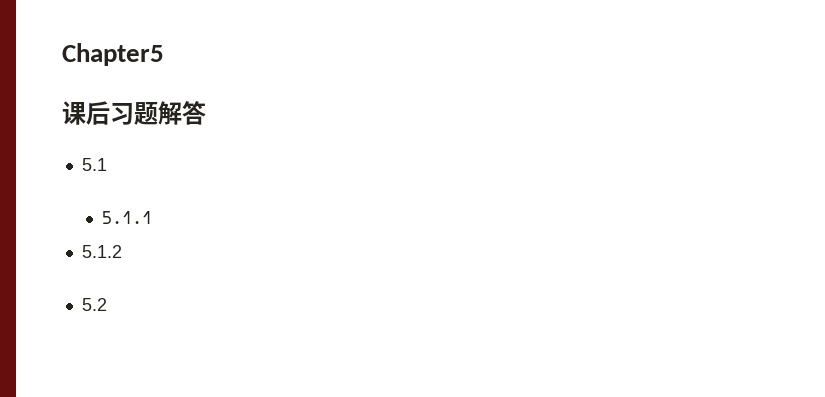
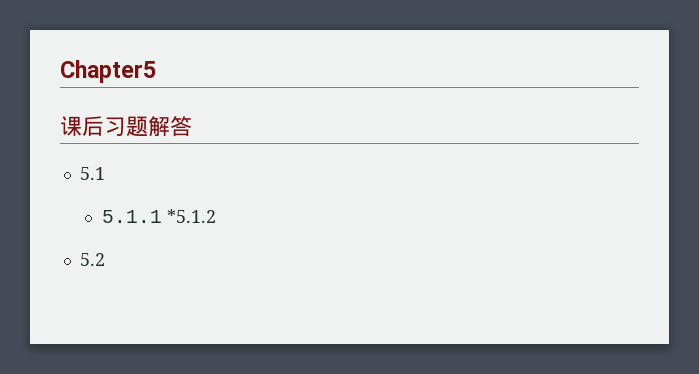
[81,245,122,258] // 5.1.2 -> [166,209,216,223] *5.1.2

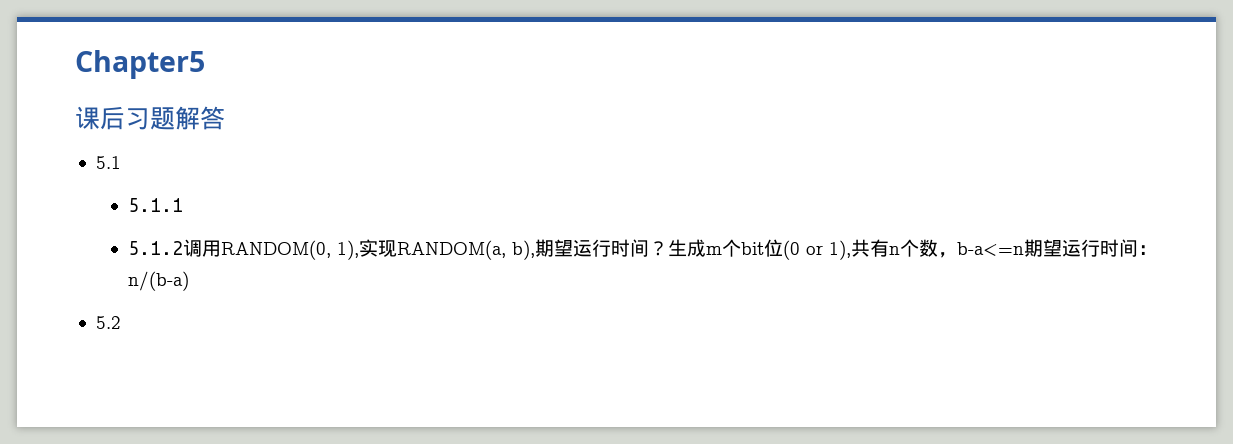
[166,209,216,223] *5.1.2 -> [128,239,1158,260] [128,271,190,291] // 5.1.2调用RANDOM(0, 1),实现RANDOM(a, b),期望运行时间？生成m个bit位(0 or 1),共有n个数，b-a<=n期望运行时间：n/(b-a)

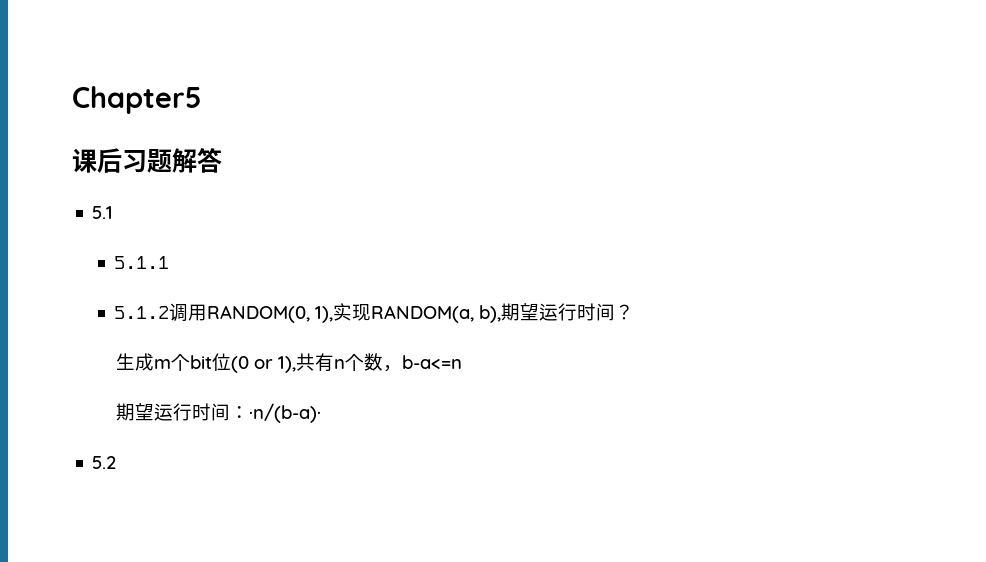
(669, 248) none -> (635, 312) //
(1025, 249) none -> (463, 362) //
[128,271,190,291] n/(b-a) -> [249,403,322,423] ·n/(b-a)·

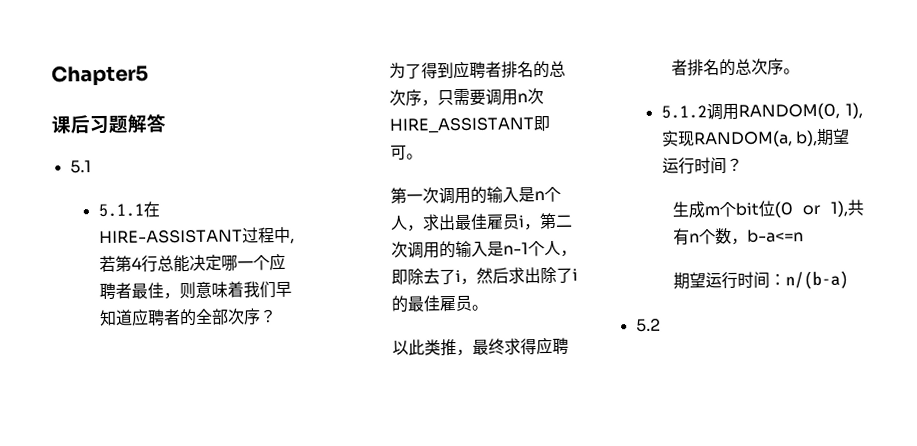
(170, 262) none -> [142,201,160,218] [98,226,295,245] [98,252,286,273] [98,281,292,301] [98,308,277,327] [389,60,567,79] [389,88,545,107] [389,115,551,134] [390,144,424,160] [390,186,562,205] [390,212,574,232] [391,240,578,259] [391,266,579,285] [391,294,489,313] [392,336,570,357] [671,58,801,77] 在HIRE-ASSISTANT过程中,若第4行总能决定哪一个应聘者最佳，则意味着我们早知道应聘者的全部次序？ // 为了得到应聘者排名的总次序，只需要调用n次HIRE_ASSISTANT即可。 // 第一次调用的输入是n个人，求出最佳雇员i，第二次调用的输入是n-1个人，即除去了i，然后求出除了i的最佳雇员。 // 以此类推，最终求得应聘者排名的总次序。
[249,403,322,423] ·n/(b-a)· -> [785,270,850,290] n/(b-a)

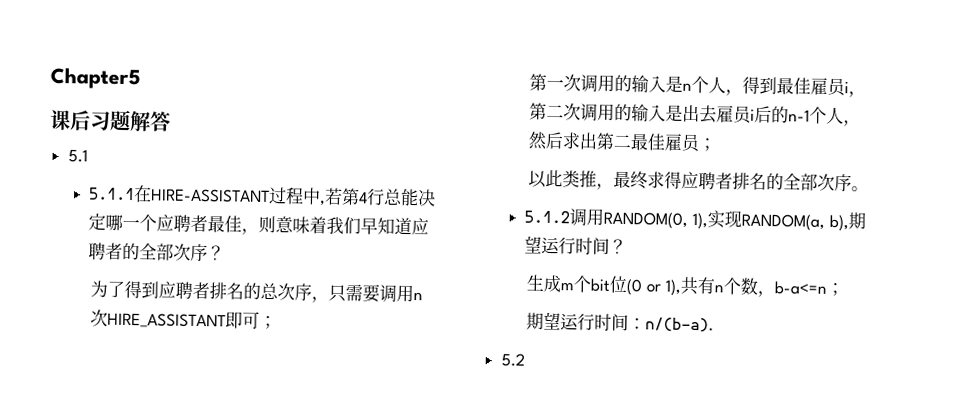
[406,153,424,160] 。 -> [259,315,278,330] ；
[422,214,457,231] 求出 -> [742,76,778,95] 得到
[503,240,578,257] [391,266,579,285] [391,294,489,313] n-1个人，即除去了i，然后求出除了i的最佳雇员。 -> [682,104,862,127] [528,131,717,153] 出去雇员i后的n-1个人，然后求出第二最佳雇员；
[735,58,753,75] 总 -> [783,173,819,191] 全部
(805, 236) none -> [825,282,844,297] ；
[785,270,850,290] n/(b-a) -> [645,317,715,333] n/(b-a).

